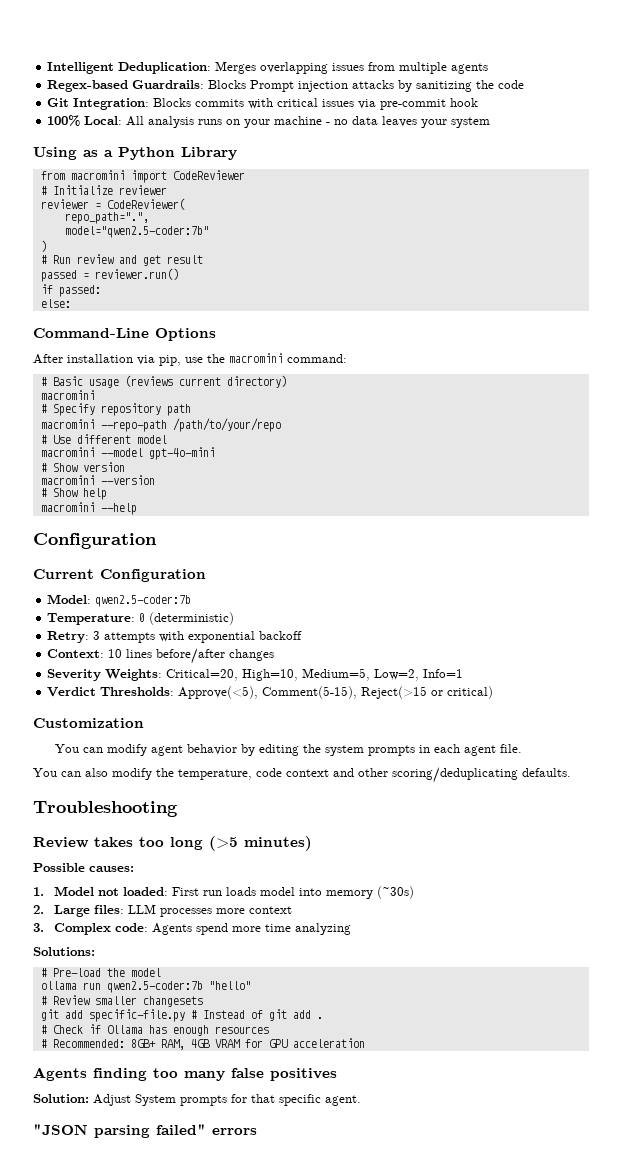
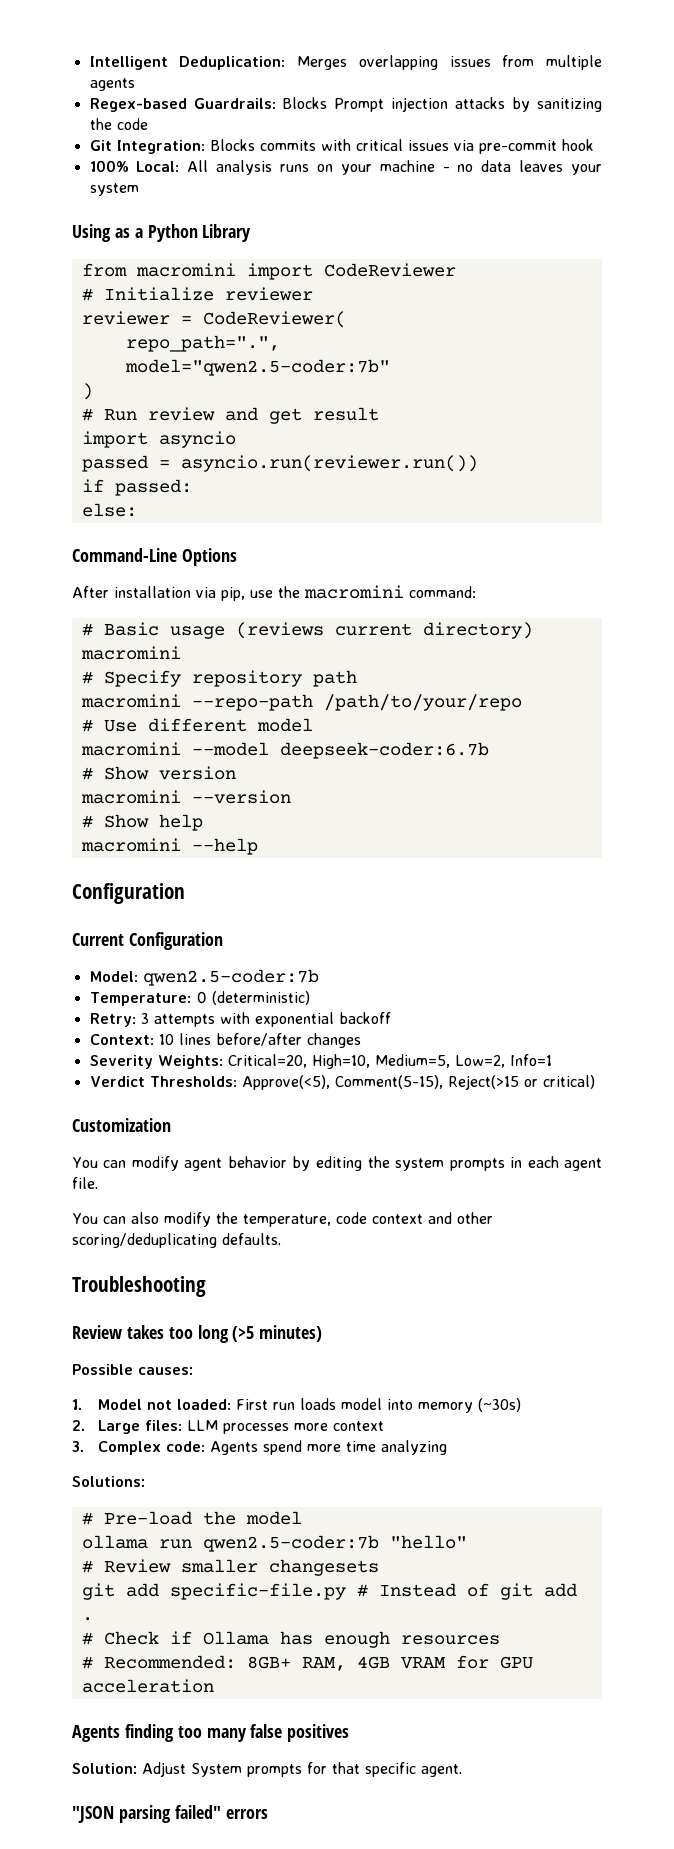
(203, 259) none -> [81,431,236,448] // import asyncio
[94,268,179,280] reviewer.run() -> [180,455,478,472] asyncio.run(reviewer.run())
[148,447,215,460] gpt-4o-mini -> [279,742,489,759] deepseek-coder:6.7b

